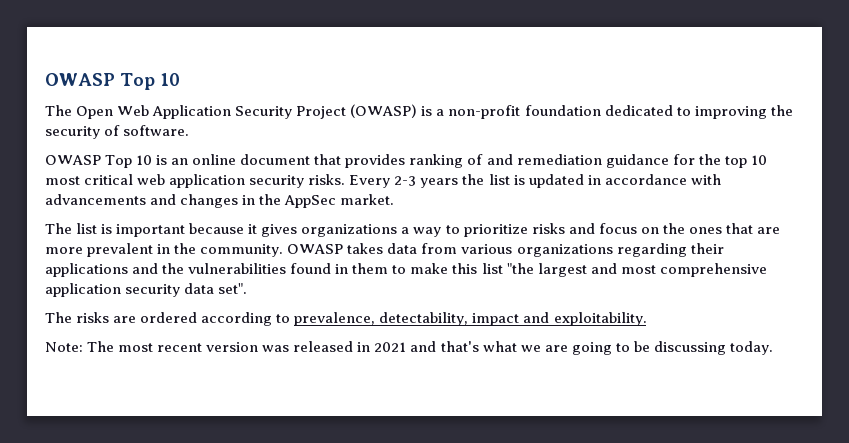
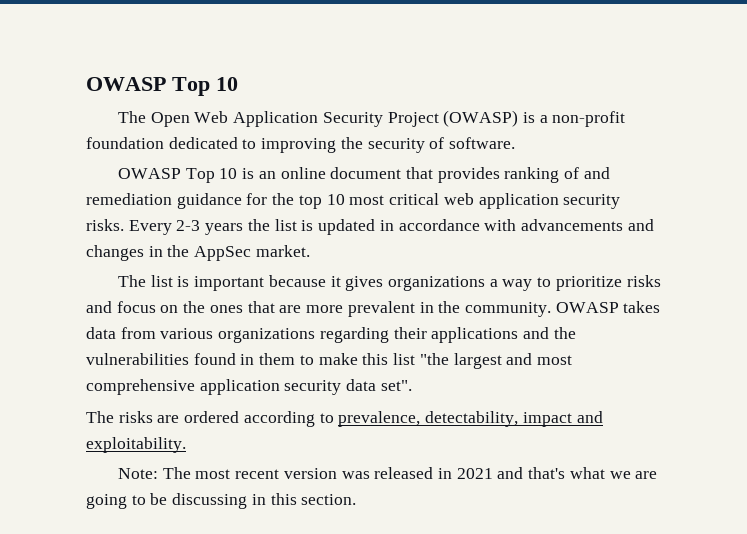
[729,341,773,355] today. -> [251,493,357,505] in this section.

